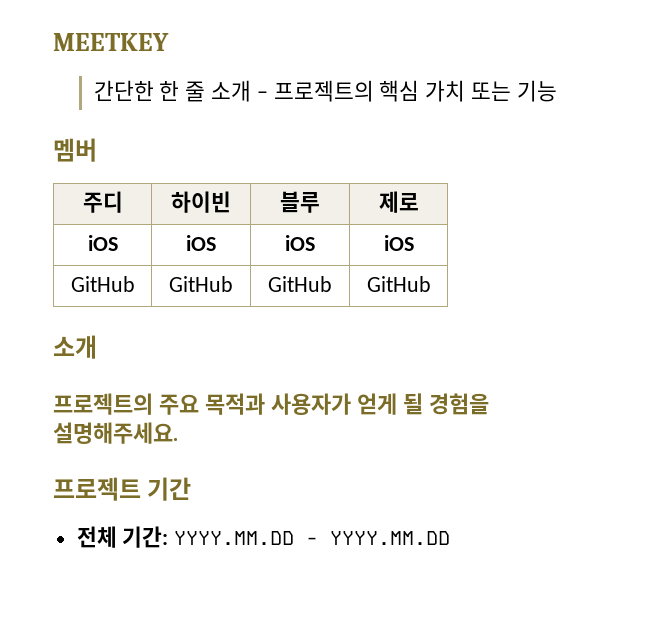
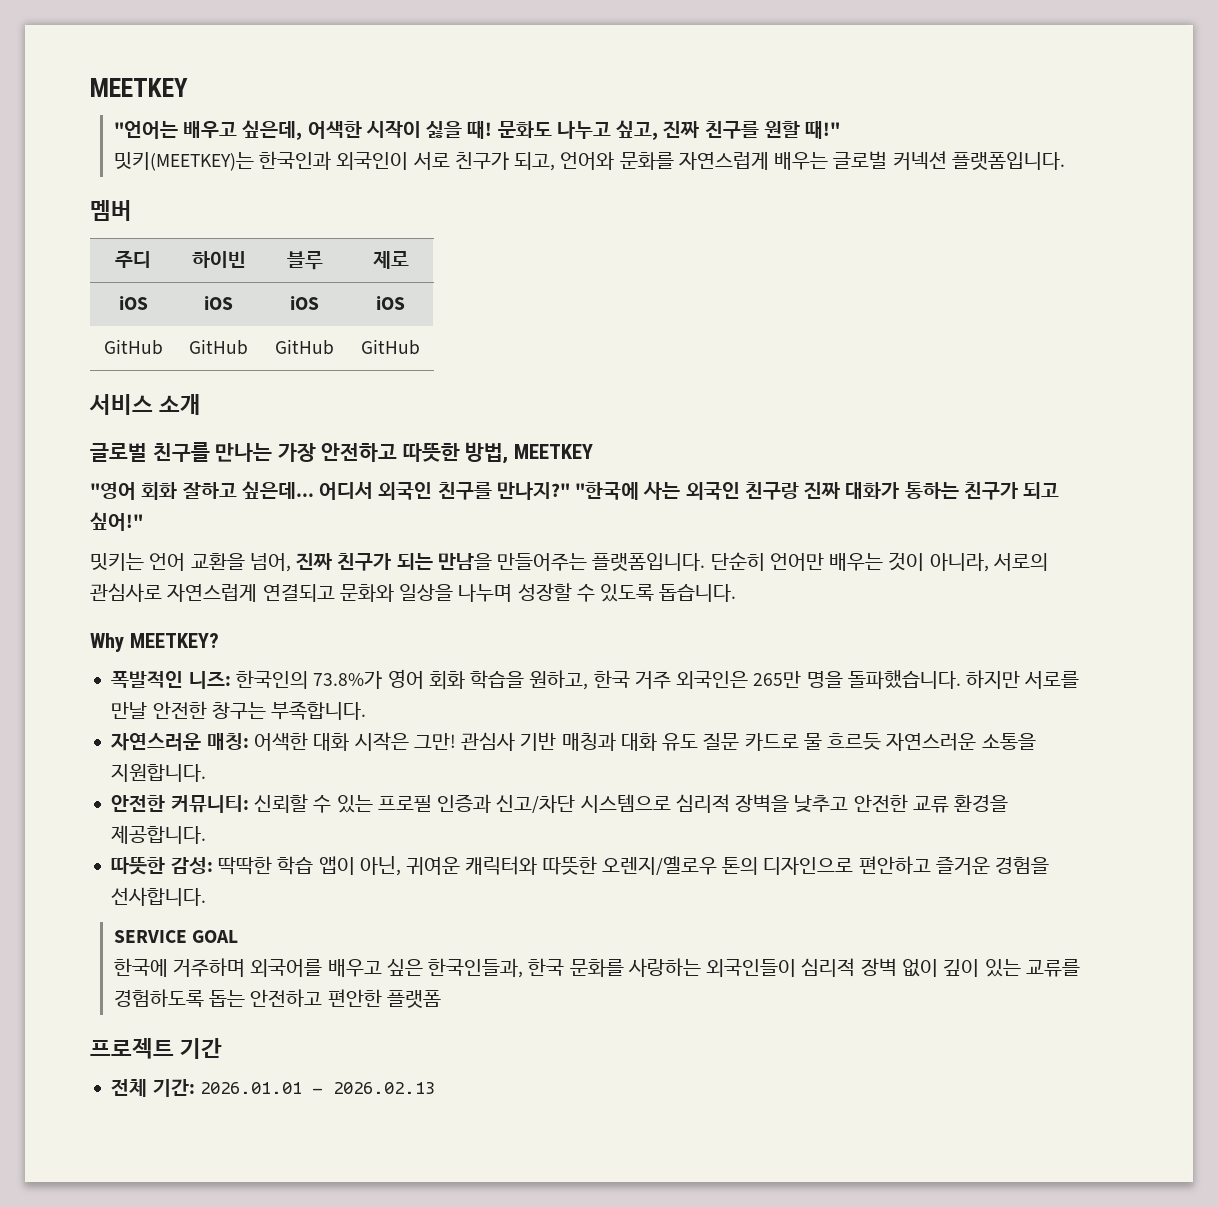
[53,33,169,51] [93,80,557,102] MEETKEY // 간단한 한 줄 소개 – 프로젝트의 핵심 가치 또는 기능 -> [90,78,188,97] [113,120,841,140] [113,151,1065,171] MEETKEY // "언어는 배우고 싶은데, 어색한 시작이 싫을 때! 문화도 나누고 싶고, 진짜 친구를 원할 때!" // 밋키(MEETKEY)는 한국인과 외국인이 서로 친구가 되고, 언어와 문화를 자연스럽게 배우는 글로벌 커넥션 플랫폼입니다.
(431, 284) none -> [89,394,153,415] 서비스
[53,393,489,415] [53,422,178,444] 프로젝트의 주요 목적과 사용자가 얻게 될 경험을 설명해주세요. -> [90,442,593,464] [90,481,1060,500] [90,512,143,531] [90,552,1048,572] [90,583,737,602] [90,633,219,652] [111,669,1080,690] [111,701,367,720] [110,732,1036,751] [111,764,207,782] [111,794,1009,813] [111,825,207,844] [111,856,1050,876] [111,887,207,906] [113,930,239,943] [113,958,1080,978] [113,989,441,1008] 글로벌 친구를 만나는 가장 안전하고 따뜻한 방법, MEETKEY // "영어 회화 잘하고 싶은데... 어디서 외국인 친구를 만나지?" "한국에 사는 외국인 친구랑 진짜 대화가 통하는 친구가 되고 싶어!" // 밋키는 언어 교환을 넘어, 진짜 친구가 되는 만남을 만들어주는 플랫폼입니다. 단순히 언어만 배우는 것이 아니라, 서로의 관심사로 자연스럽게 연결되고 문화와 일상을 나누며 성장할 수 있도록 돕습니다. // Why MEETKEY? // 폭발적인 니즈: 한국인의 73.8%가 영어 회화 학습을 원하고, 한국 거주 외국인은 265만 명을 돌파했습니다. 하지만 서로를 만날 안전한 창구는 부족합니다. // 자연스러운 매칭: 어색한 대화 시작은 그만! 관심사 기반 매칭과 대화 유도 질문 카드로 물 흐르듯 자연스러운 소통을 지원합니다. // 안전한 커뮤니티: 신뢰할 수 있는 프로필 인증과 신고/차단 시스템으로 심리적 장벽을 낮추고 안전한 교류 환경을 제공합니다. // 따뜻한 감성: 딱딱한 학습 앱이 아닌, 귀여운 캐릭터와 따뜻한 오렌지/옐로우 톤의 디자인으로 편안하고 즐거운 경험을 선사합니다. // SERVICE GOAL // 한국에 거주하며 외국어를 배우고 싶은 한국인들과, 한국 문화를 사랑하는 외국인들이 심리적 장벽 없이 깊이 있는 교류를 경험하도록 돕는 안전하고 편안한 플랫폼
[174,531,451,545] YYYY.MM.DD - YYYY.MM.DD -> [199,1082,435,1094] 2026.01.01 - 2026.02.13

